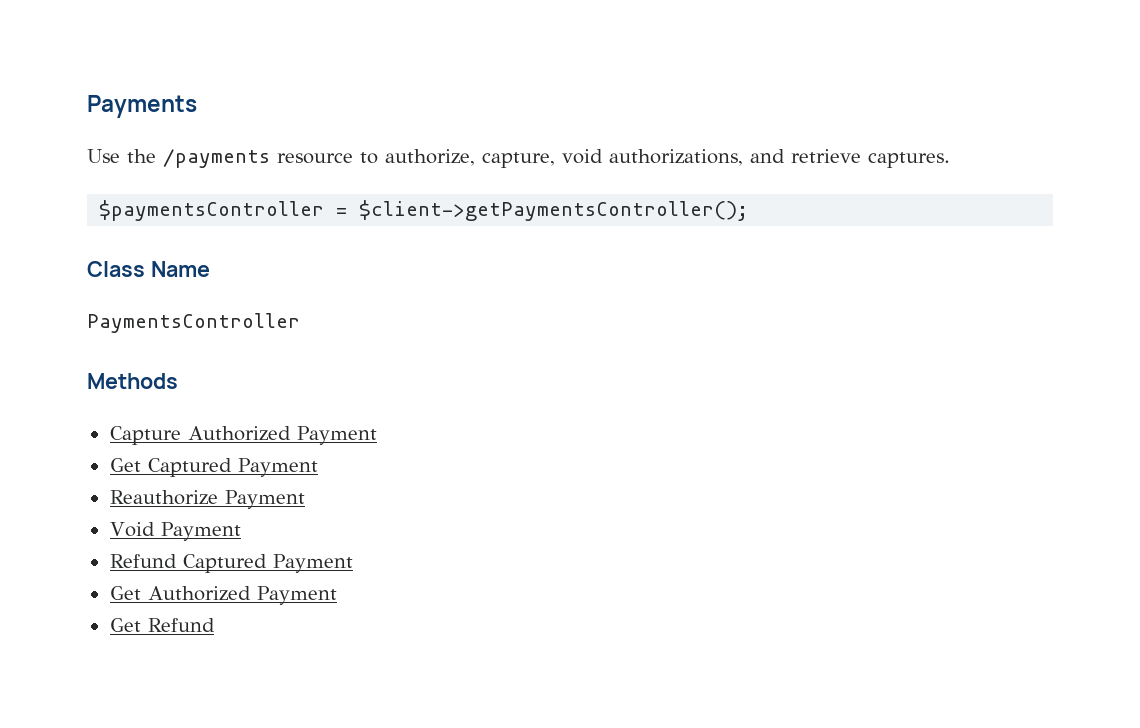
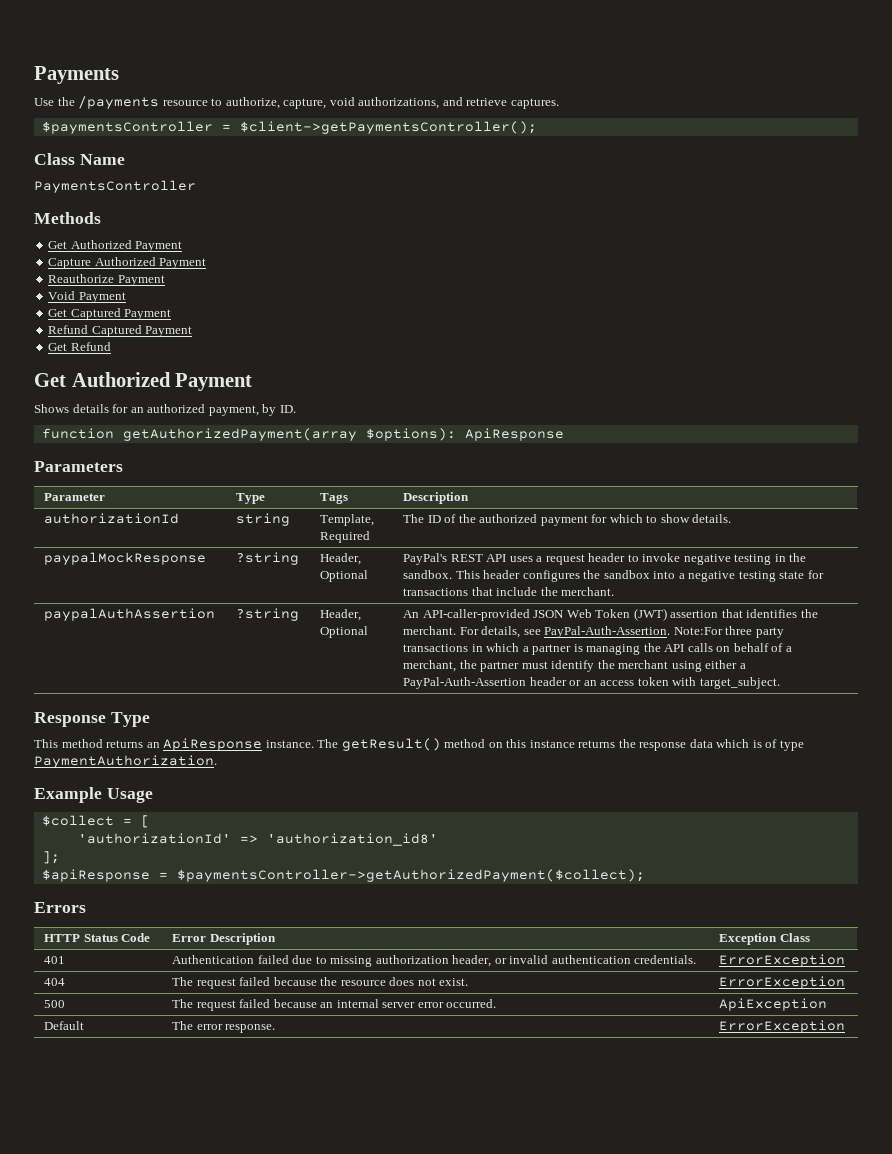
[109,426,377,445] [109,458,232,477] Capture Authorized Payment // Get Captured -> [48,240,183,252] [48,257,156,269] Get Authorized Payment // Capture Authorized
(241, 531) none -> [48,308,172,320] // Get Captured Payment
[109,586,337,605] [109,618,215,632] // Get Authorized Payment // Get Refund -> [48,342,111,351] [34,372,253,391] [34,404,296,416] [41,428,564,441] [34,461,123,472] [44,493,106,501] [236,493,266,504] [320,493,349,504] [403,492,470,504] [44,513,180,524] [236,513,291,526] [320,514,375,526] [320,531,371,543] [403,514,732,526] [44,552,207,565] [236,552,300,565] [320,553,362,565] [320,570,369,582] [403,553,807,565] [403,570,824,582] [403,587,615,596] [44,608,216,621] [236,608,300,621] [320,609,362,621] [320,626,369,638] [403,608,818,621] [403,626,784,638] [403,643,792,655] [403,660,746,672] [403,677,780,689] [34,712,150,727] [34,738,804,751] [34,755,217,768] [34,787,153,803] [41,815,150,828] [77,833,438,846] [41,851,60,864] [41,869,645,882] [34,902,86,913] [44,933,151,942] [172,933,276,945] [719,933,810,945] [44,956,66,964] [172,955,697,967] [719,954,846,967] [44,978,66,986] [172,977,469,989] [719,976,846,989] [44,1000,66,1008] [172,999,497,1011] [719,998,828,1011] [44,1021,85,1030] [172,1021,276,1033] [719,1020,846,1033] // Get Refund // Get Authorized Payment // Shows details for an authorized payment, by ID. // function getAuthorizedPayment(array $options): ApiResponse // Parameters // Parameter | Type | Tags | Description // authorizationId | string | Template, Required | The ID of the authorized payment for which to show details. // paypalMockResponse | ?string | Header, Optional | PayPal's REST API uses a request header to invoke negative testing in the sandbox. This header configures the sandbox into a negative testing state for transactions that include the merchant. // paypalAuthAssertion | ?string | Header, Optional | An API-caller-provided JSON Web Token (JWT) assertion that identifies the merchant. For details, see PayPal-Auth-Assertion. Note:For three party transactions in which a partner is managing the API calls on behalf of a merchant, the partner must identify the merchant using either a PayPal-Auth-Assertion header or an access token with target_subject. // Response Type // This method returns an ApiResponse instance. The getResult() method on this instance returns the response data which is of type PaymentAuthorization. // Example Usage // $collect = [ // 'authorizationId' => 'authorization_id8' // ]; // $apiResponse = $paymentsController->getAuthorizedPayment($collect); // Errors // HTTP Status Code | Error Description | Exception Class // 401 | Authentication failed due to missing authorization header, or invalid authentication credentials. | ErrorException // 404 | The request failed because the resource does not exist. | ErrorException // 500 | The request failed because an internal server error occurred. | ApiException // Default | The error response. | ErrorException

